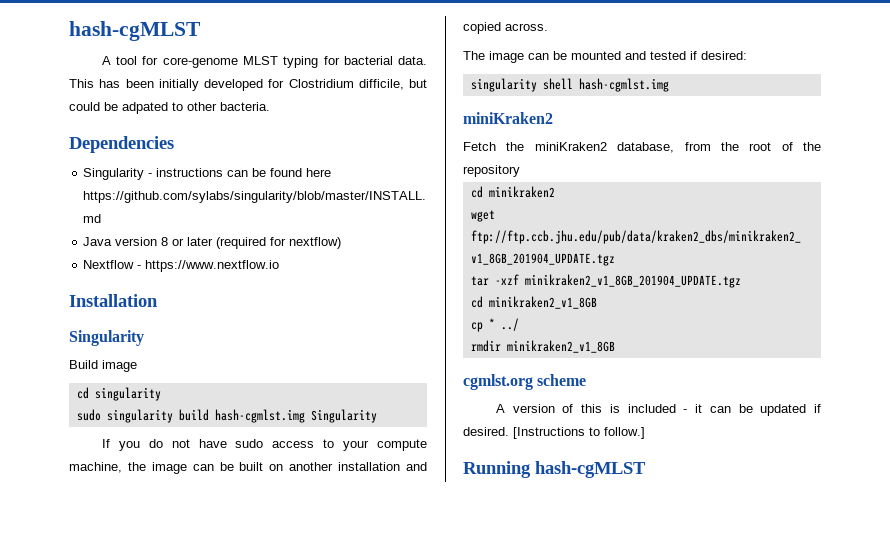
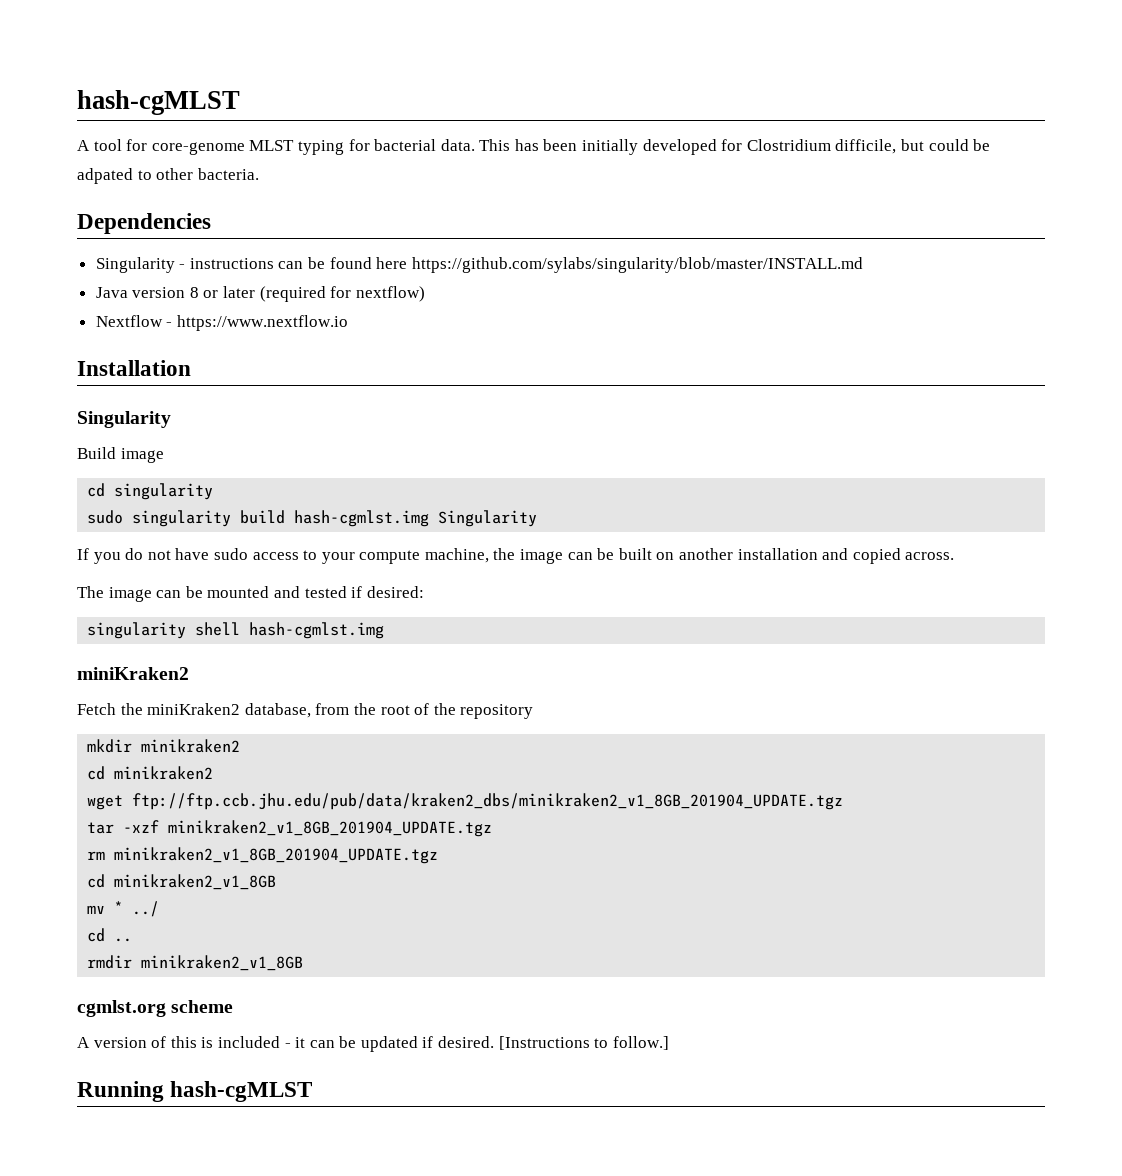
(520, 171) none -> [87,739,241,753] // mkdir minikraken2
(741, 281) none -> [87,847,439,864] // rm minikraken2_v1_8GB_201904_UPDATE.tgz
[470,322,483,332] cp -> [87,905,106,914] mv
(519, 324) none -> [87,928,133,942] // cd ..

